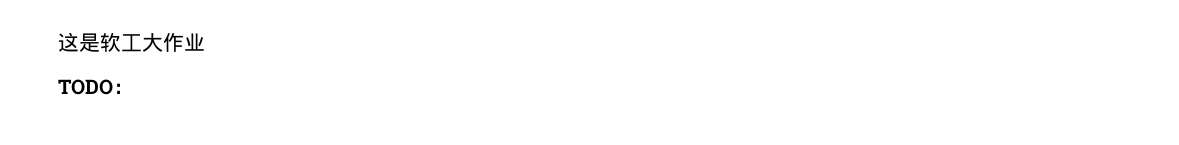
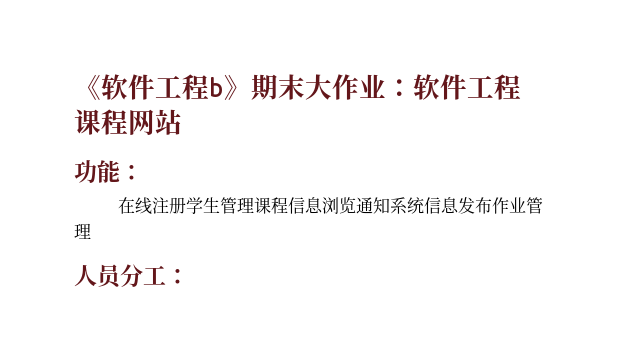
[58,32,205,52] [58,79,113,95] 这是软工大作业 // TODO -> [74,74,521,100] [74,109,182,135] [74,160,143,183] [118,197,544,215] [74,223,91,239] [74,264,166,289] 《软件工程b》期末大作业：软件工程课程网站 // 功能： // 在线注册学生管理课程信息浏览通知系统信息发布作业管理 // 人员分工

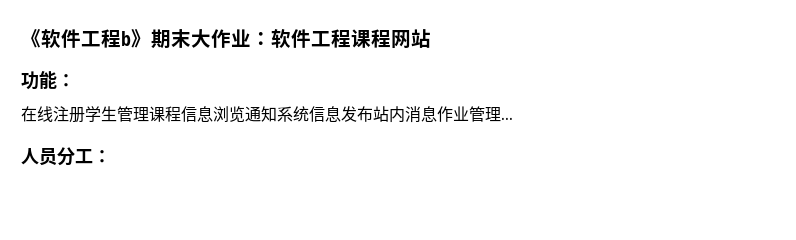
(493, 205) none -> [373,106,437,123] 站内消息
(91, 231) none -> [501,117,513,120] ...

